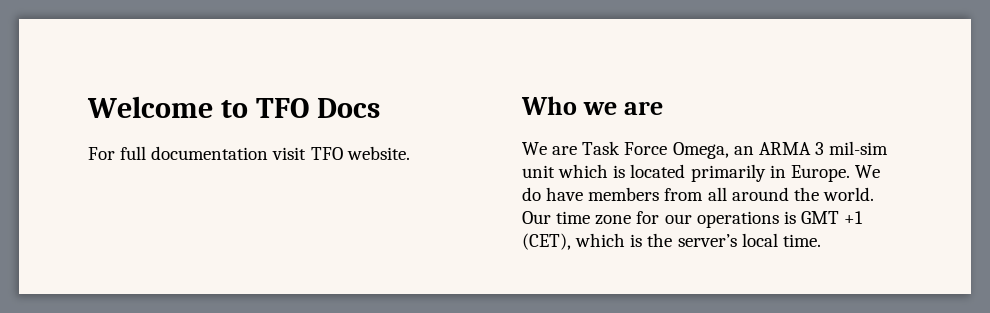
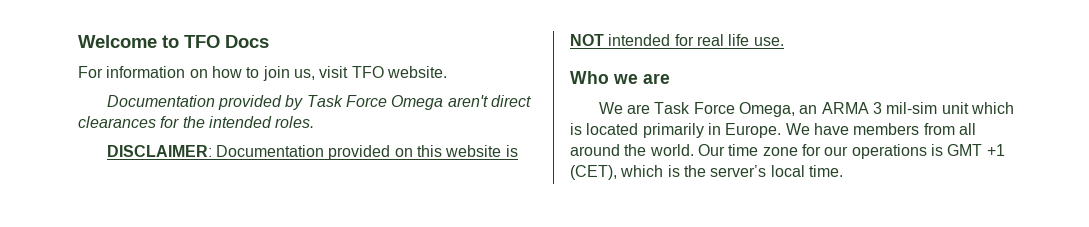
[120,146,410,160] full documentation visit TFO website. -> [106,66,447,81] [106,95,532,110] [78,116,315,128] [106,145,518,160] [570,34,784,46] information on how to join us, visit TFO website. // Documentation provided by Task Force Omega aren't direct clearances for the intended roles. // DISCLAIMER: Documentation provided on this website is NOT intended for real life use.
[522,187,541,201] do -> (810, 129) none

